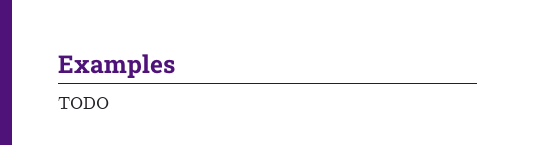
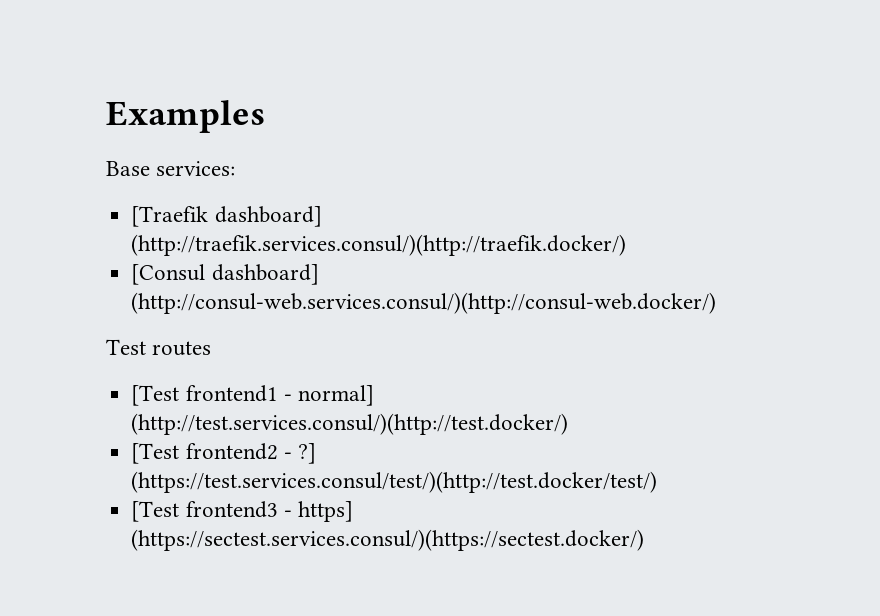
[58,97,109,109] TODO -> [106,161,236,176] [131,206,322,227] [131,234,627,256] [131,264,319,285] [131,292,717,314] [106,339,212,356] [131,385,374,406] [131,413,569,435] [131,443,316,464] [131,471,658,493] [131,501,353,522] [131,529,645,551] Base services: // [Traefik dashboard] (http://traefik.services.consul/)(http://traefik.docker/) // [Consul dashboard] (http://consul-web.services.consul/)(http://consul-web.docker/) // Test routes // [Test frontend1 - normal] (http://test.services.consul/)(http://test.docker/) // [Test frontend2 - ?] (https://test.services.consul/test/)(http://test.docker/test/) // [Test frontend3 - https] (https://sectest.services.consul/)(https://sectest.docker/)

